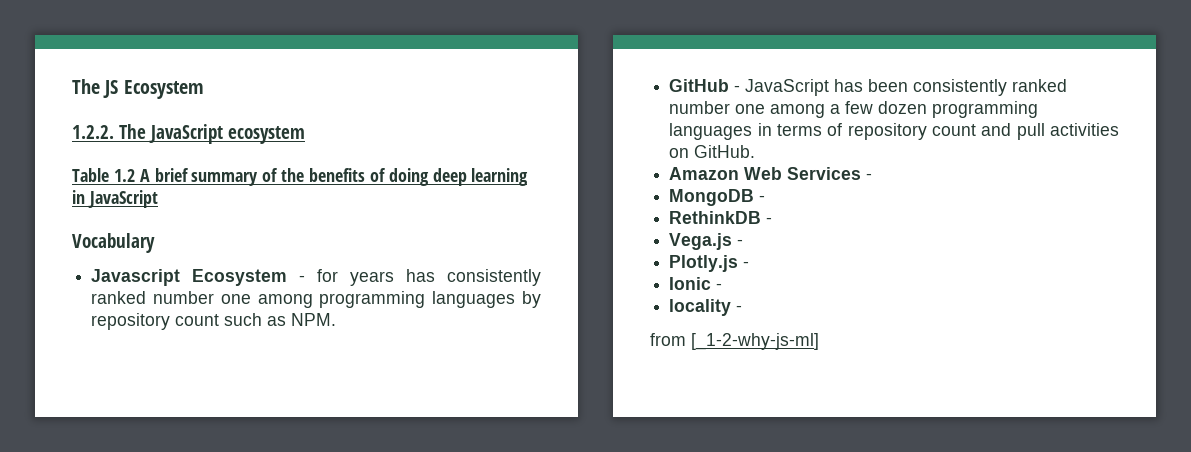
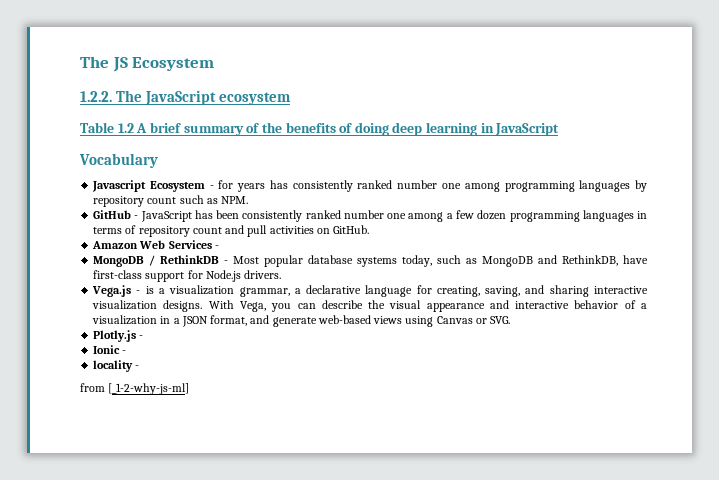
[759,195,766,202] - // -> [149,255,156,266] /
[669,233,744,250] // Vega.js - -> [233,255,648,267] [93,270,282,282] [92,285,648,297] [92,300,647,312] [92,315,511,327] Most popular database systems today, such as MongoDB and RethinkDB, have first-class support for Node.js drivers. // Vega.js - is a visualization grammar, a declarative language for creating, saving, and sharing interactive visualization designs. With Vega, you can describe the visual appearance and interactive behavior of a visualization in a JSON format, and generate web-based views using Canvas or SVG.

